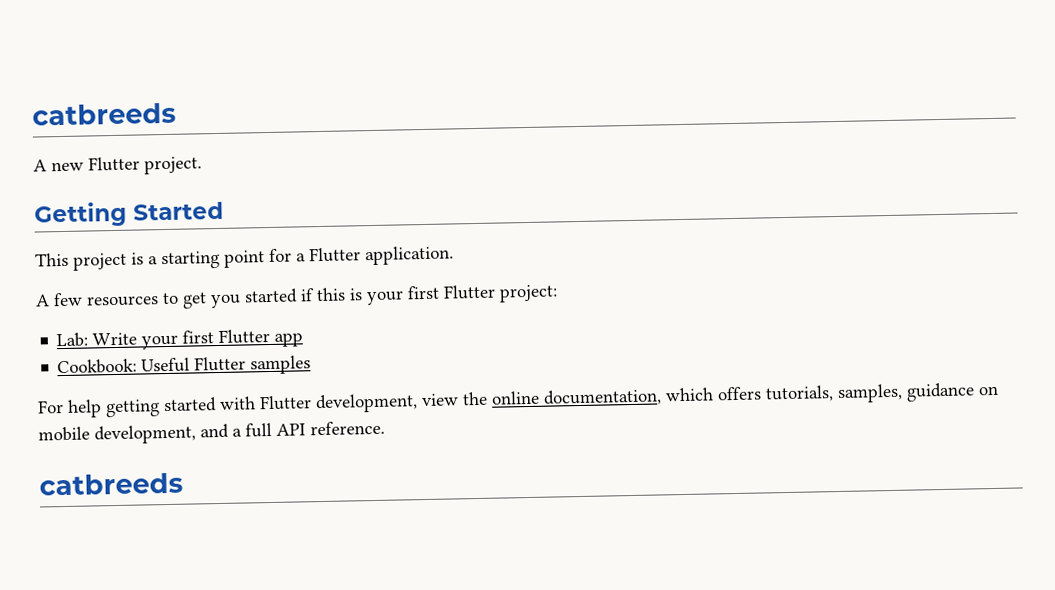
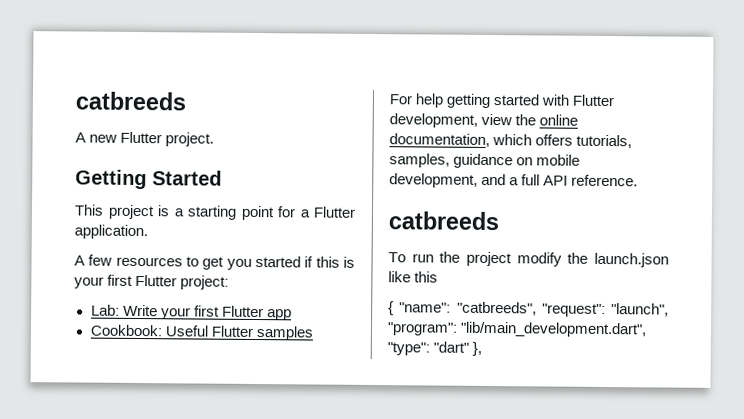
(183, 484) none -> [388,251,669,268] [388,271,439,283] [388,301,669,317] [387,321,648,338] [387,341,483,356] // To run the project modify the launch.json like this // { "name": "catbreeds", "request": "launch", "program": "lib/main_development.dart", "type": "dart" },

